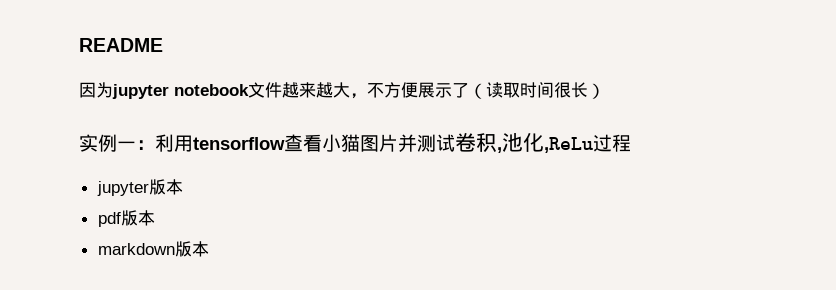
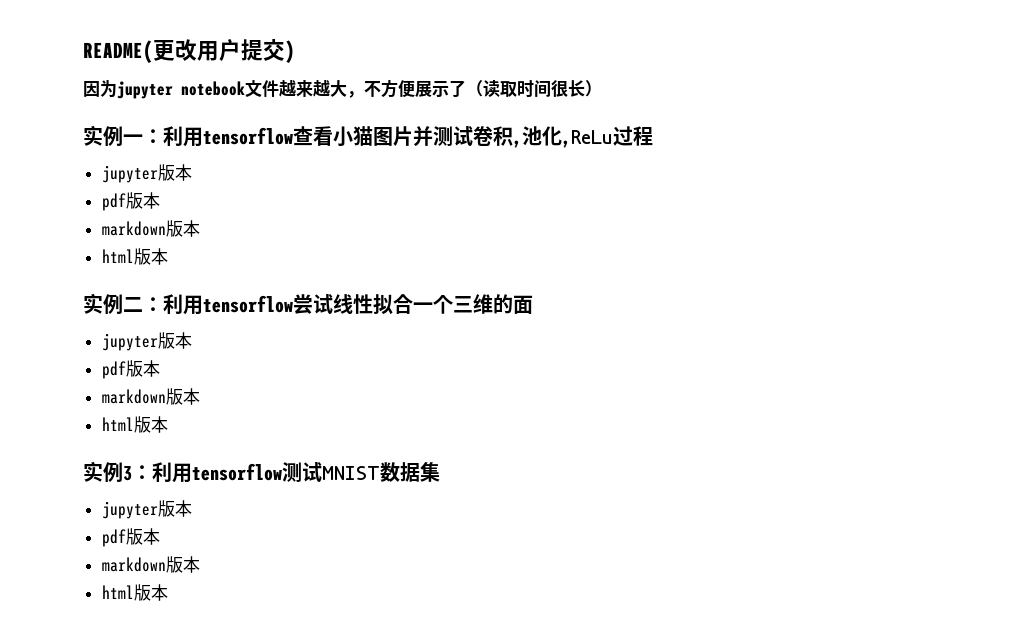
[79,38,163,52] README -> [83,39,295,63] README(更改用户提交)
(209, 249) none -> [101,248,168,265] [83,293,533,315] [101,332,192,351] [101,360,160,379] [101,388,200,405] [101,416,168,433] [83,461,440,483] [101,500,192,519] [101,528,160,547] [101,556,200,573] [101,584,168,601] // html版本 // 实例二：利用tensorflow尝试线性拟合一个三维的面 // jupyter版本 // pdf版本 // markdown版本 // html版本 // 实例3：利用tensorflow测试MNIST数据集 // jupyter版本 // pdf版本 // markdown版本 // html版本

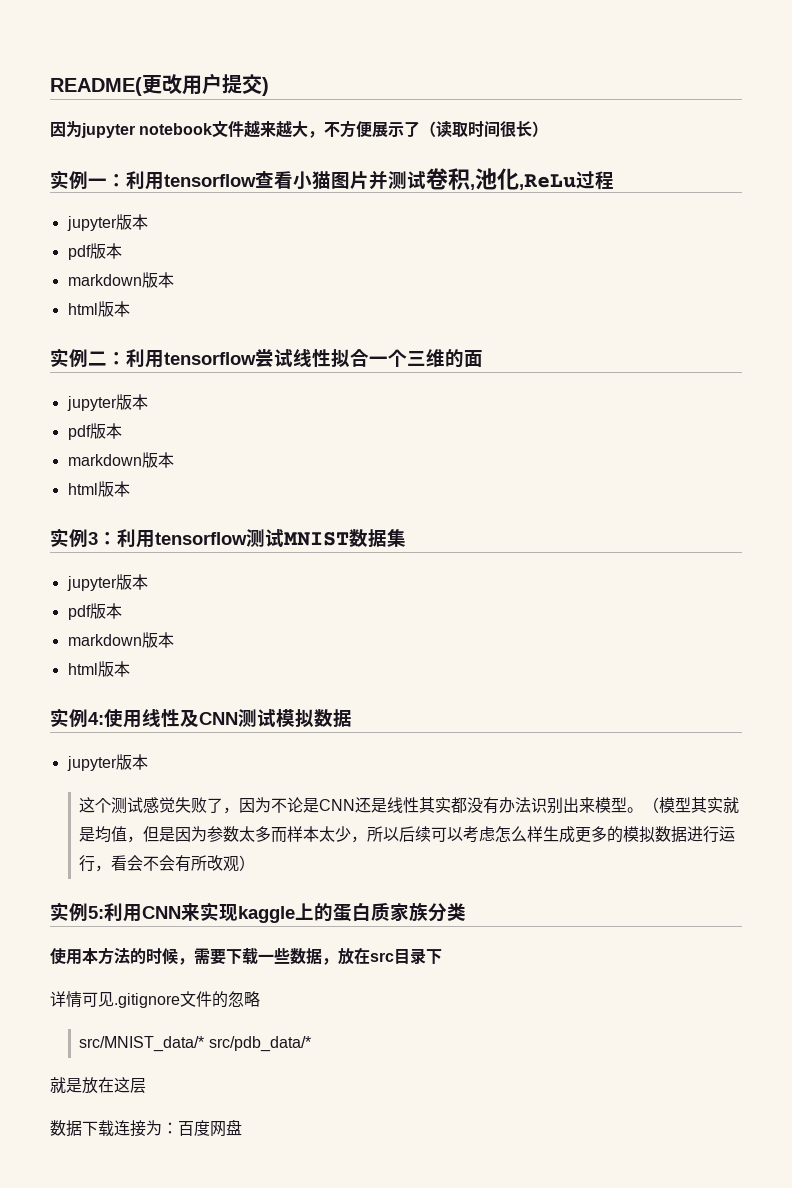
(168, 592) none -> [50,708,352,728] [66,754,148,771] [79,797,740,814] [79,826,736,843] [79,855,256,872] [50,902,466,923] [50,947,442,965] [50,991,260,1008] [79,1036,311,1052] [50,1077,146,1094] [50,1119,242,1137] // 实例4:使用线性及CNN测试模拟数据 // jupyter版本 // 这个测试感觉失败了，因为不论是CNN还是线性其实都没有办法识别出来模型。（模型其实就是均值，但是因为参数太多而样本太少，所以后续可以考虑怎么样生成更多的模拟数据进行运行，看会不会有所改观） // 实例5:利用CNN来实现kaggle上的蛋白质家族分类 // 使用本方法的时候，需要下载一些数据，放在src目录下 // 详情可见.gitignore文件的忽略 // src/MNIST_data/* src/pdb_data/* // 就是放在这层 // 数据下载连接为：百度网盘

